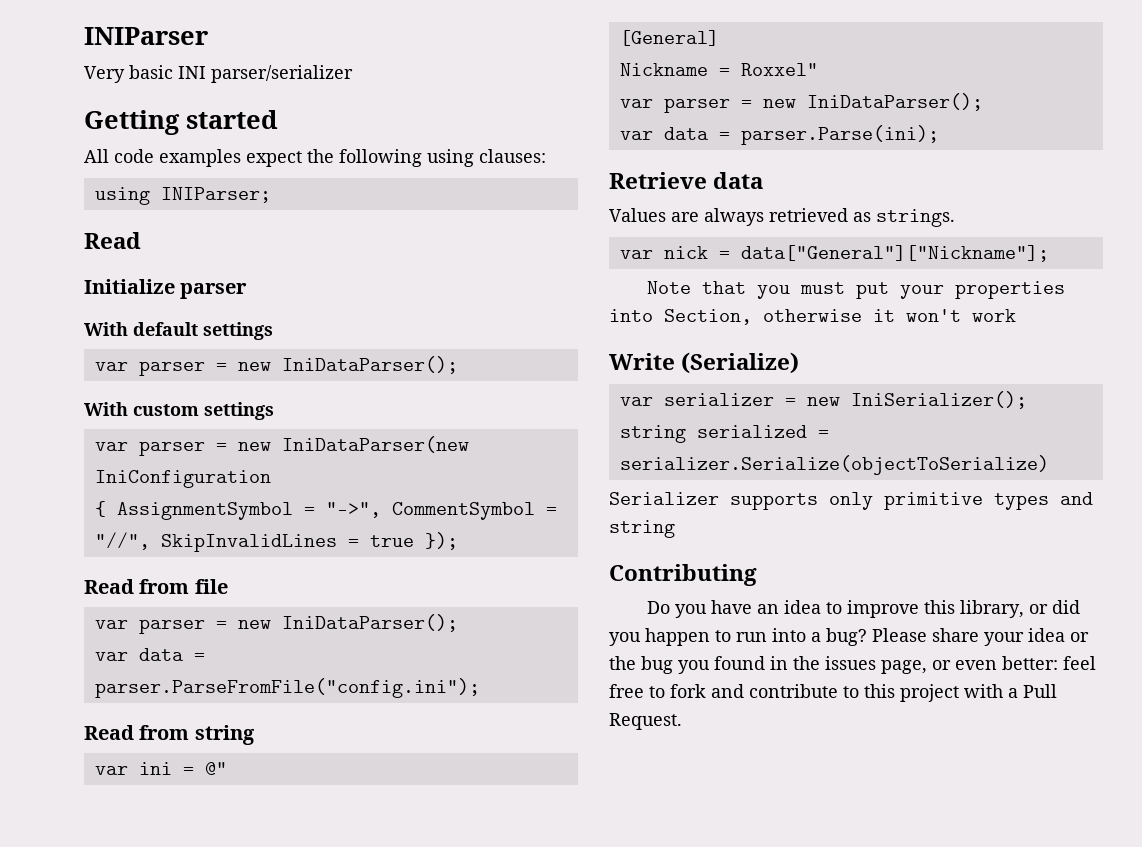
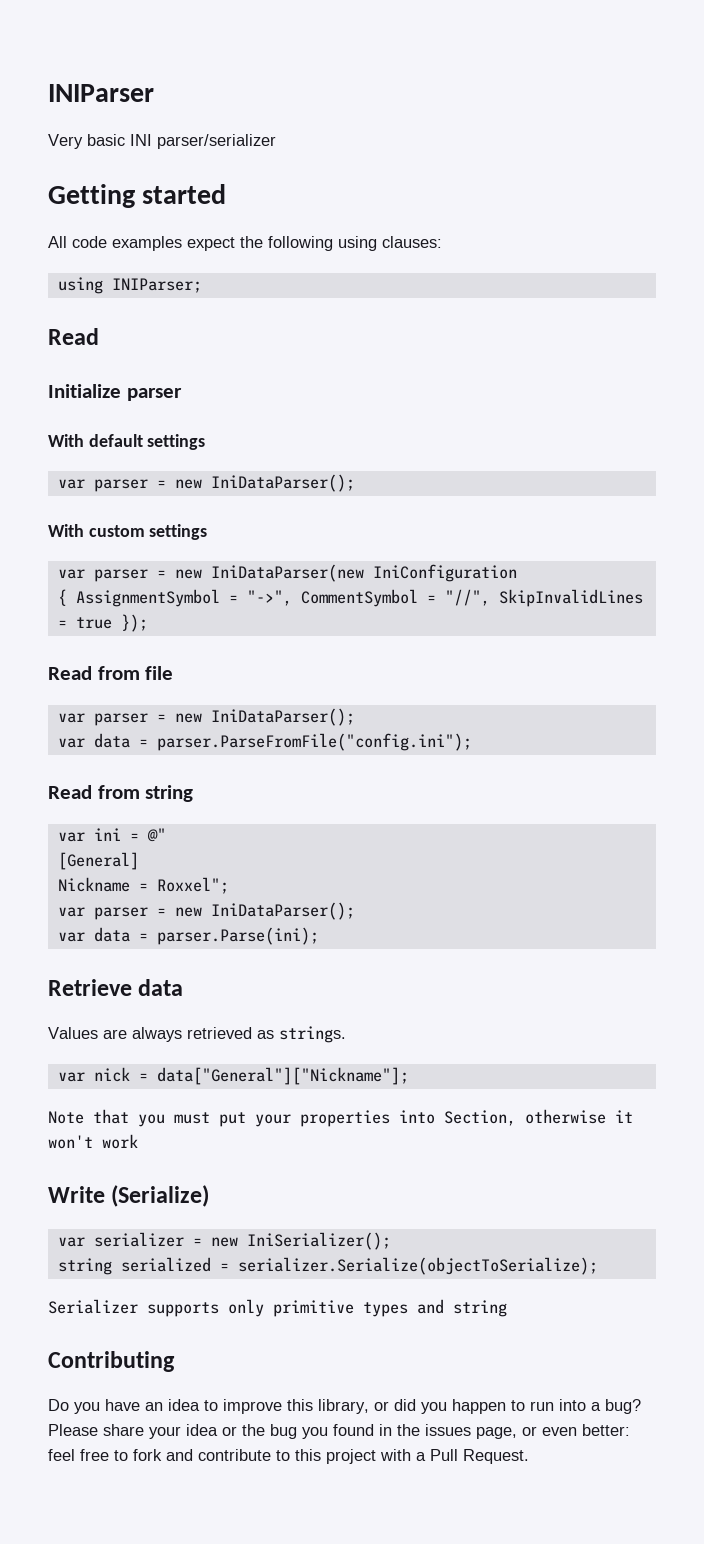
[740,63,818,76] Roxxel" -> [156,877,229,894] Roxxel";
[619,455,1049,475] serializer.Serialize(objectToSerialize) -> [237,1257,598,1275] serializer.Serialize(objectToSerialize);

